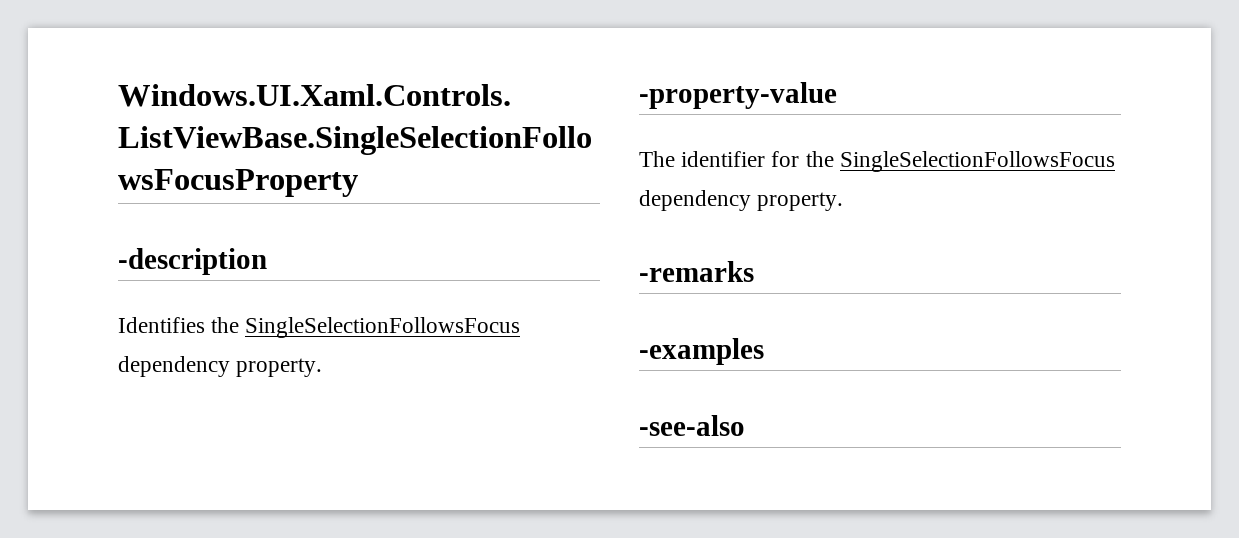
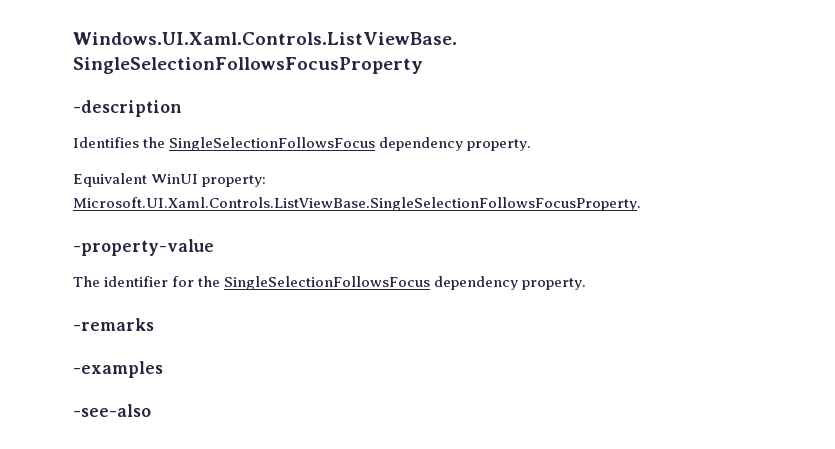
(323, 367) none -> [73,173,267,187] [73,197,641,211] // Equivalent WinUI property: Microsoft.UI.Xaml.Controls.ListViewBase.SingleSelectionFollowsFocusProperty.

